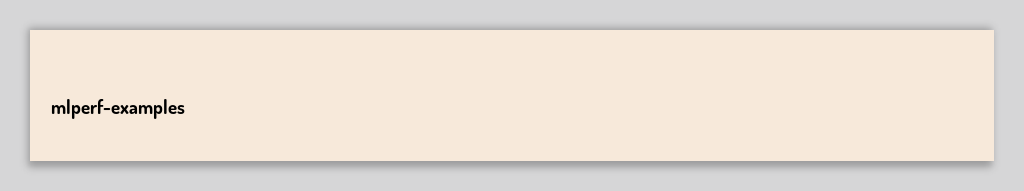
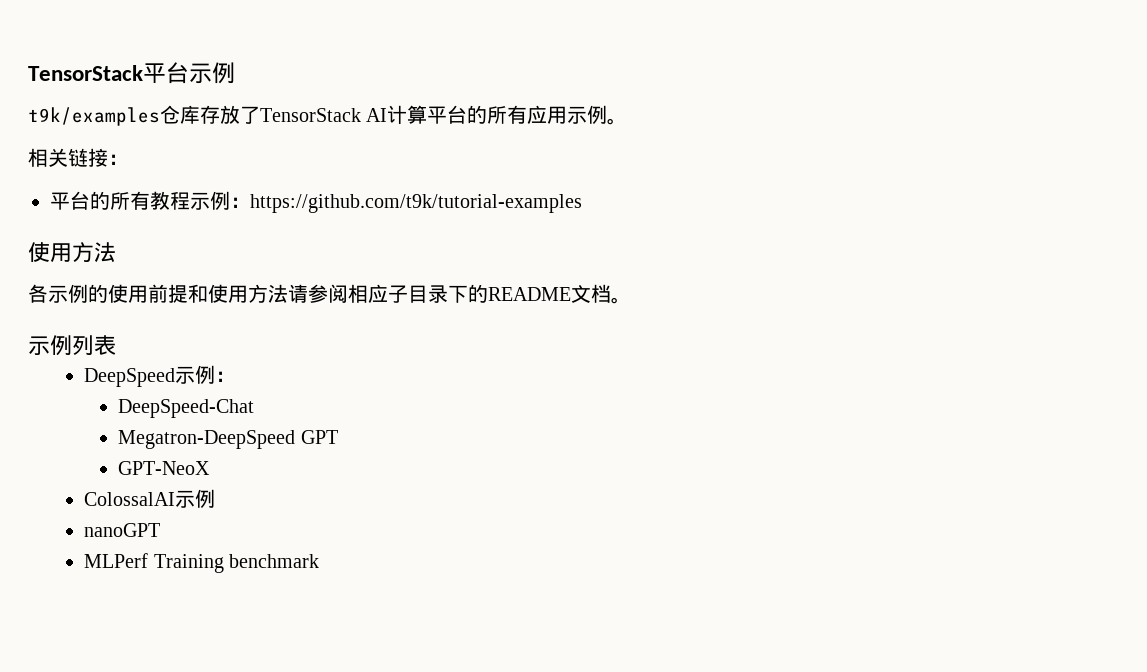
[51,99,185,119] mlperf-examples -> [28,62,235,84] [28,105,628,126] [28,148,128,167] [50,191,582,213] [28,242,116,262] [28,284,631,304] [28,335,116,356] [84,365,236,387] [118,399,255,418] [118,430,338,449] [118,461,211,475] [84,489,216,508] [84,523,161,537] [84,553,319,573] TensorStack平台示例 // t9k/examples仓库存放了TensorStack AI计算平台的所有应用示例。 // 相关链接： // 平台的所有教程示例：https://github.com/t9k/tutorial-examples // 使用方法 // 各示例的使用前提和使用方法请参阅相应子目录下的README文档。 // 示例列表 // DeepSpeed示例： // DeepSpeed-Chat // Megatron-DeepSpeed GPT // GPT-NeoX // ColossalAI示例 // nanoGPT // MLPerf Training benchmark

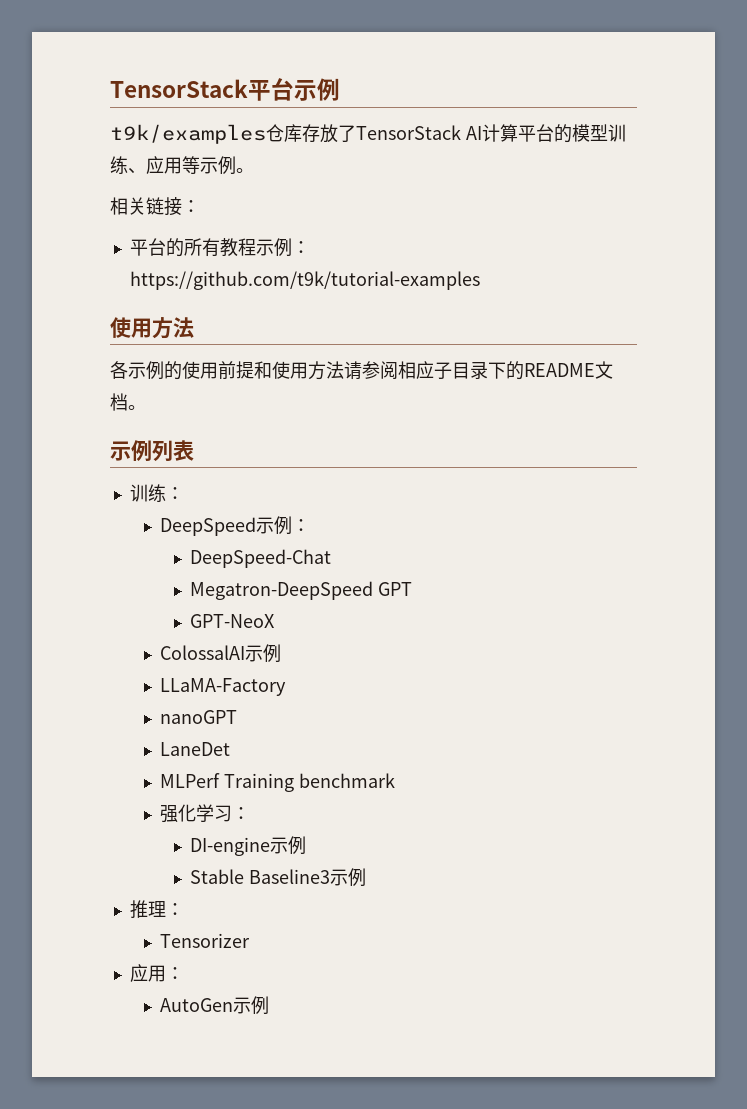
[487,105,568,124] 所有应用 -> [571,124,626,142] [110,156,200,174] 模型训练、应用等
(116, 345) none -> [129,484,184,502] // 训练：
(216, 498) none -> [159,678,286,696] // LLaMA-Factory
(161, 530) none -> [159,742,230,756] // LaneDet
(319, 561) none -> [159,804,250,823] [190,836,307,856] [190,868,366,887] [129,900,184,919] [159,933,250,948] [129,964,184,982] [159,996,269,1015] // 强化学习： // DI-engine示例 // Stable Baseline3示例 // 推理： // Tensorizer // 应用： // AutoGen示例

